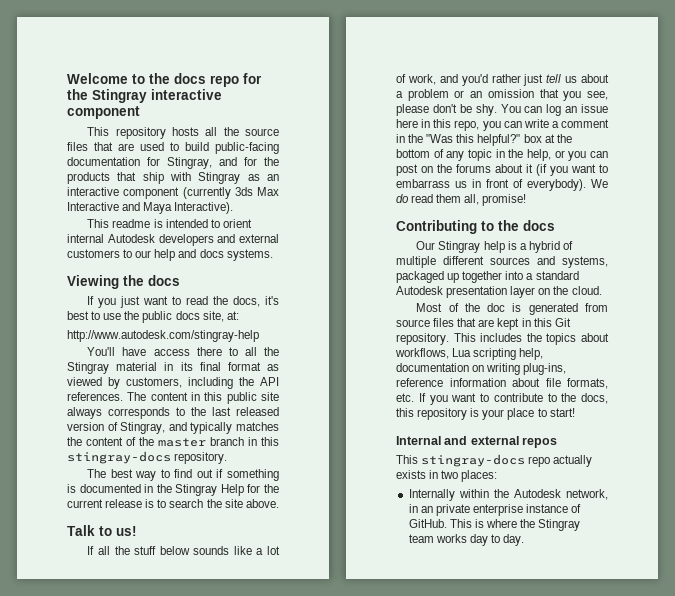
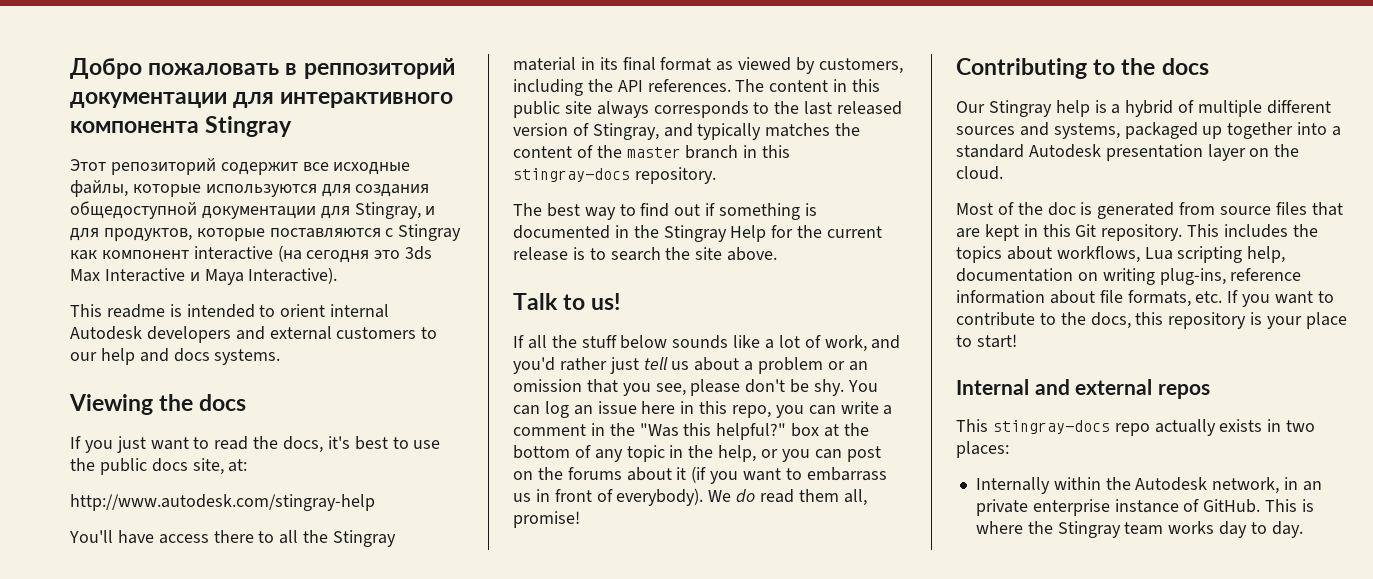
[67,73,262,87] [67,89,222,103] [67,106,140,119] [87,127,279,139] [67,142,279,154] [67,157,279,169] [67,172,279,184] [67,187,231,199] Welcome to the docs repo for the Stingray interactive component // This repository hosts all the source files that are used to build public-facing documentation for Stingray, and for the products that ship with Stingray as an interactive component (currently -> [70,58,455,79] [70,92,454,108] [70,116,293,137] [70,158,411,175] [70,180,430,197] [70,201,436,219] [70,224,462,241] [70,245,401,263] Добро пожаловать в реппозиторий документации для интерактивного компонента Stingray // Этот репозиторий содержит все исходные файлы, которые используются для создания общедоступной документации для Stingray, и для продуктов, которые поставляются с Stingray как компонент interactive (на сегодня это
[122,202,141,211] and -> [189,272,200,281] и

